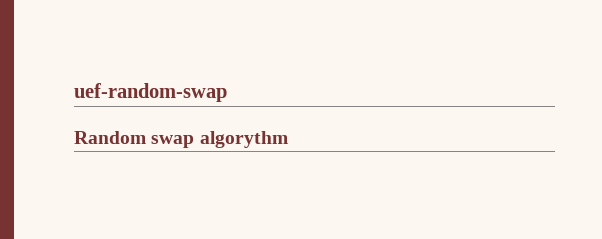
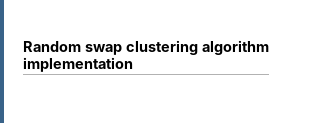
[74,83,227,102] uef-random-swap // -> (23, 46) none
[199,131,288,148] algorythm -> [125,40,269,55] [23,57,133,72] clustering algorithm implementation

